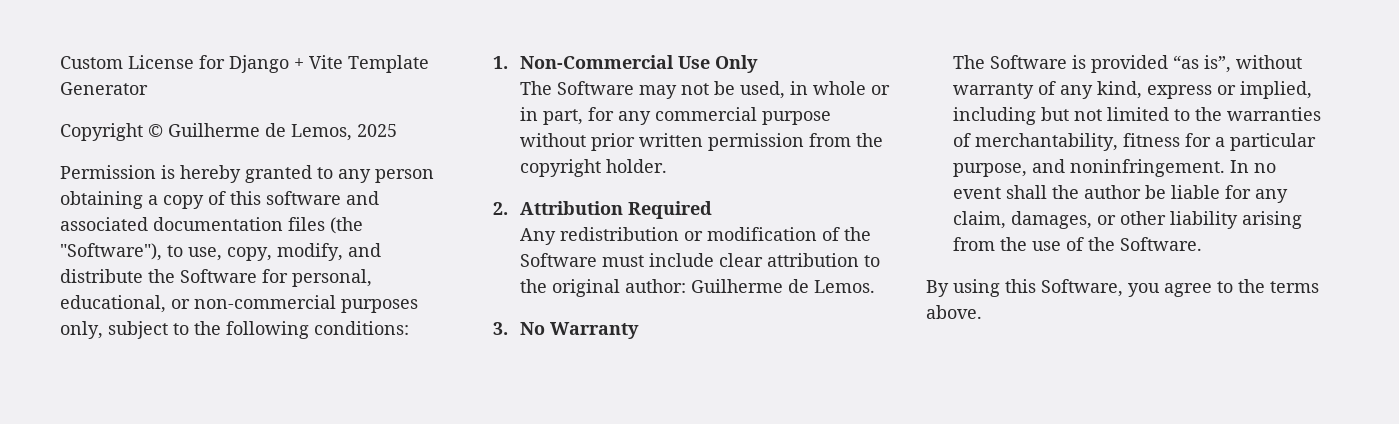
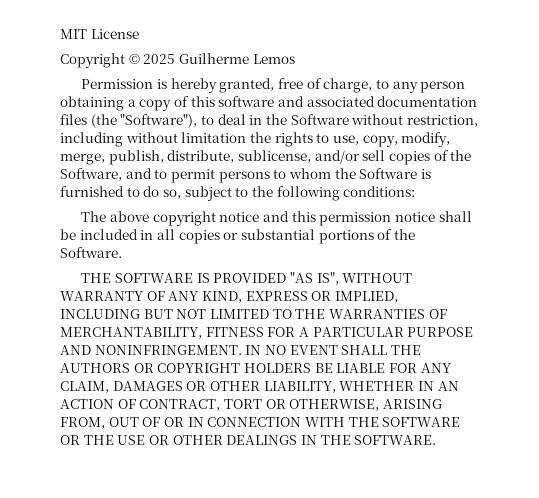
[60,56,123,69] Custom -> [60,29,87,39] MIT
[199,55,429,73] [60,82,148,95] [60,123,397,141] for Django + Vite Template Generator // Copyright © Guilherme de Lemos, 2025 -> [60,53,295,68] // Copyright © 2025 Guilherme Lemos
[245,165,312,183] granted -> [219,78,373,93] granted, free of charge,
[188,243,381,261] [60,269,372,287] [60,295,418,313] [60,321,103,339] use, copy, modify, and distribute the Software for personal, educational, or non-commercial purposes only, -> [217,114,478,127] [60,132,451,147] [60,150,472,165] [60,168,431,183] [60,186,181,199] deal in the Software without restriction, including without limitation the rights to use, copy, modify, merge, publish, distribute, sublicense, and/or sell copies of the Software, and to permit persons to whom the Software is furnished to do so,
[493,55,759,73] [520,81,891,99] [520,107,832,125] [520,133,884,151] [520,159,668,177] [493,201,713,219] [520,227,872,245] [520,253,881,267] [520,279,876,297] [493,322,640,339] [953,55,1303,73] [953,81,1313,99] [953,107,1322,125] [953,133,1317,151] [953,159,1277,177] [953,185,1289,203] [953,211,1303,229] [953,237,1203,251] [926,279,1319,297] [926,305,982,319] 1. Non-Commercial Use Only // The Software may not be used, in whole or in part, for any commercial purpose without prior written permission from the copyright holder. // 2. Attribution Required // Any redistribution or modification of the Software must include clear attribution to the original author: Guilherme de Lemos. // 3. No Warranty // The Software is provided “as is”, without warranty of any kind, express or implied, including but not limited to the warranties of merchantability, fitness for a particular purpose, and noninfringement. In no event shall the author be liable for any claim, damages, or other liability arising from the use of the Software. // By using this Software, you agree to the terms above. -> [81,211,472,226] [60,229,415,244] [60,247,122,258] [81,272,413,285] [60,291,398,303] [60,309,447,319] [60,327,474,339] [60,345,421,355] [60,363,452,373] [60,381,459,393] [60,399,442,411] [60,417,461,429] [60,435,437,445] The above copyright notice and this permission notice shall be included in all copies or substantial portions of the Software. // THE SOFTWARE IS PROVIDED "AS IS", WITHOUT WARRANTY OF ANY KIND, EXPRESS OR IMPLIED, INCLUDING BUT NOT LIMITED TO THE WARRANTIES OF MERCHANTABILITY, FITNESS FOR A PARTICULAR PURPOSE AND NONINFRINGEMENT. IN NO EVENT SHALL THE AUTHORS OR COPYRIGHT HOLDERS BE LIABLE FOR ANY CLAIM, DAMAGES OR OTHER LIABILITY, WHETHER IN AN ACTION OF CONTRACT, TORT OR OTHERWISE, ARISING FROM, OUT OF OR IN CONNECTION WITH THE SOFTWARE OR THE USE OR OTHER DEALINGS IN THE SOFTWARE.

